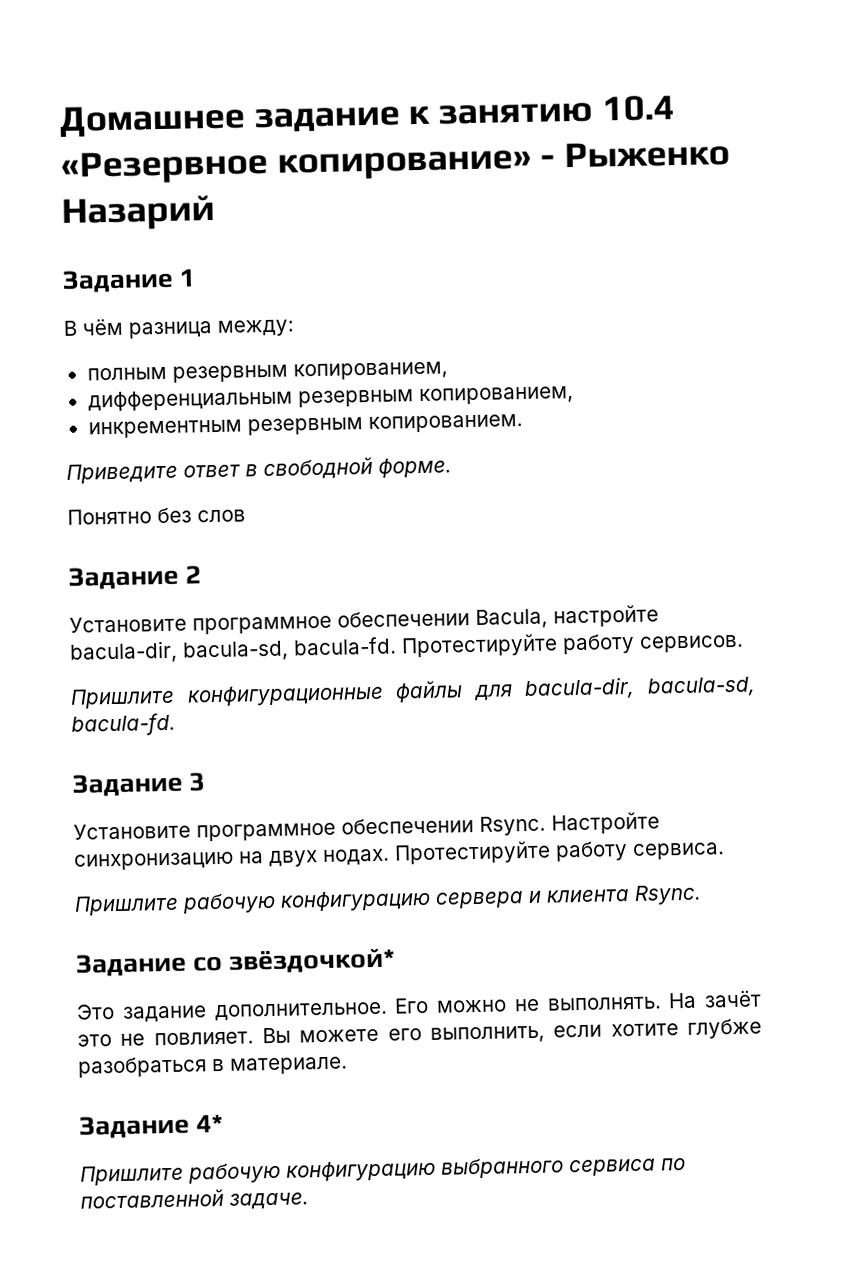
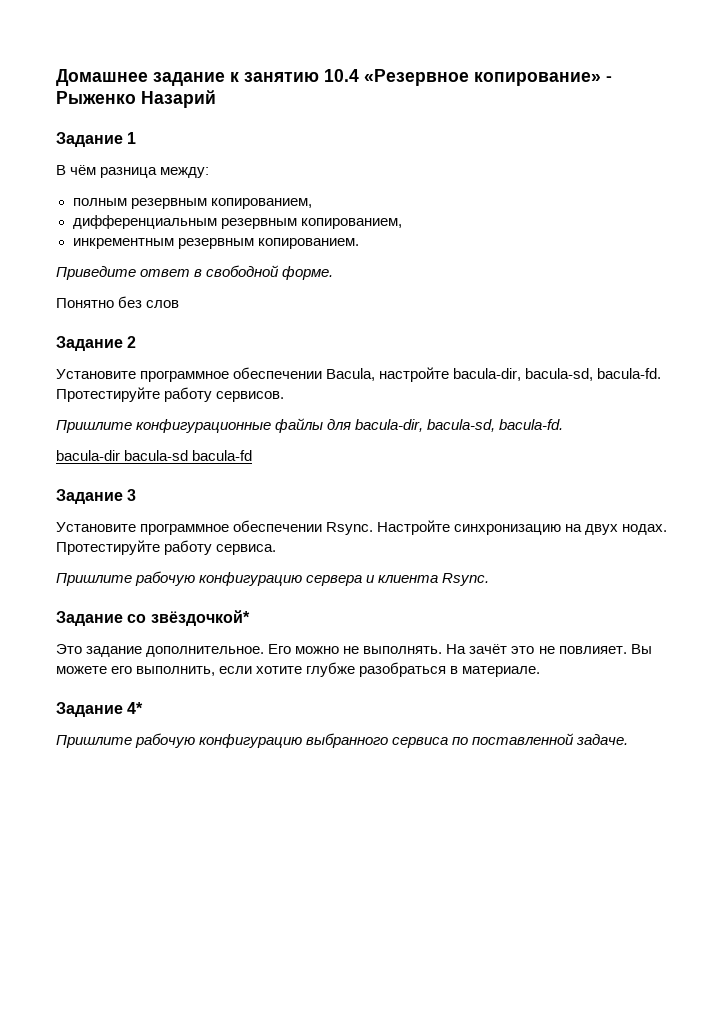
(176, 724) none -> [56,450,253,461] // bacula-dir bacula-sd bacula-fd

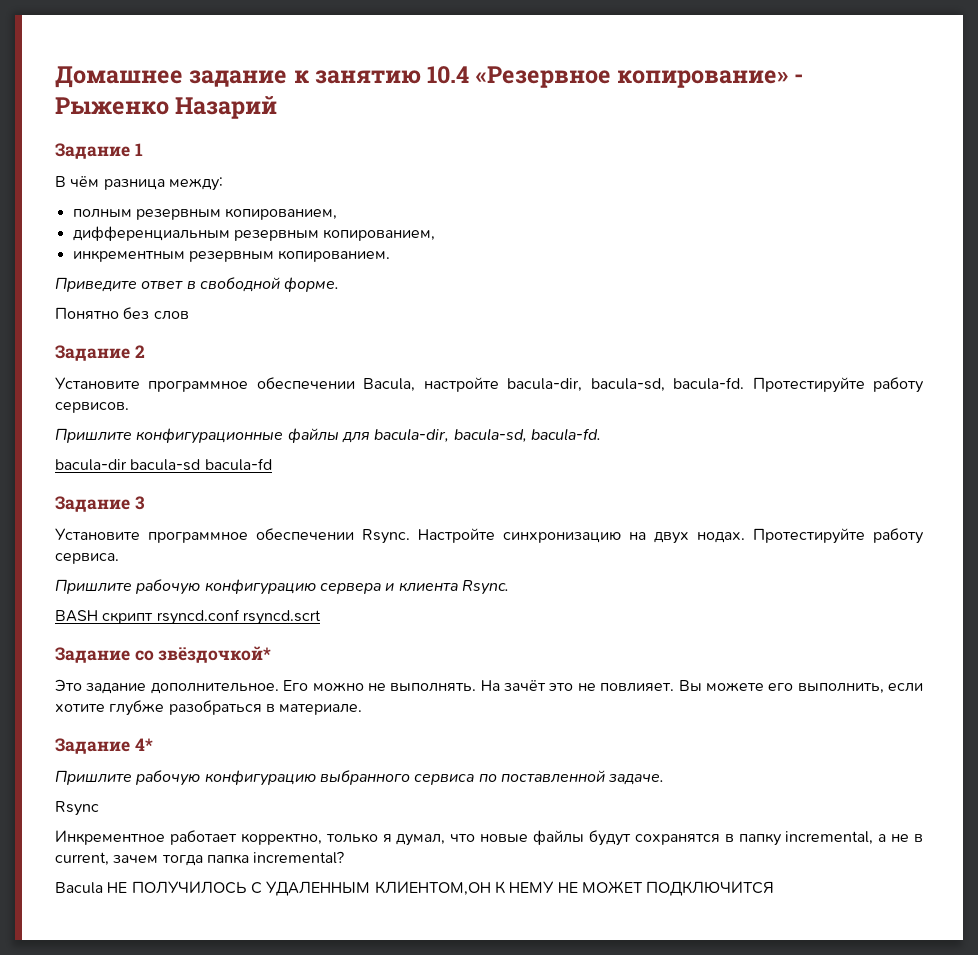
(490, 579) none -> [55,609,321,625] // BASH скрипт rsyncd.conf rsyncd.scrt
(629, 739) none -> [55,801,99,816] [55,830,923,846] [55,851,345,866] [55,881,775,896] // Rsync // Инкрементное работает корректно, только я думал, что новые файлы будут сохранятся в папку incremental, а не в current, зачем тогда папка incremental? // Bacula НЕ ПОЛУЧИЛОСЬ С УДАЛЕННЫМ КЛИЕНТОМ,ОН К НЕМУ НЕ МОЖЕТ ПОДКЛЮЧИТСЯ

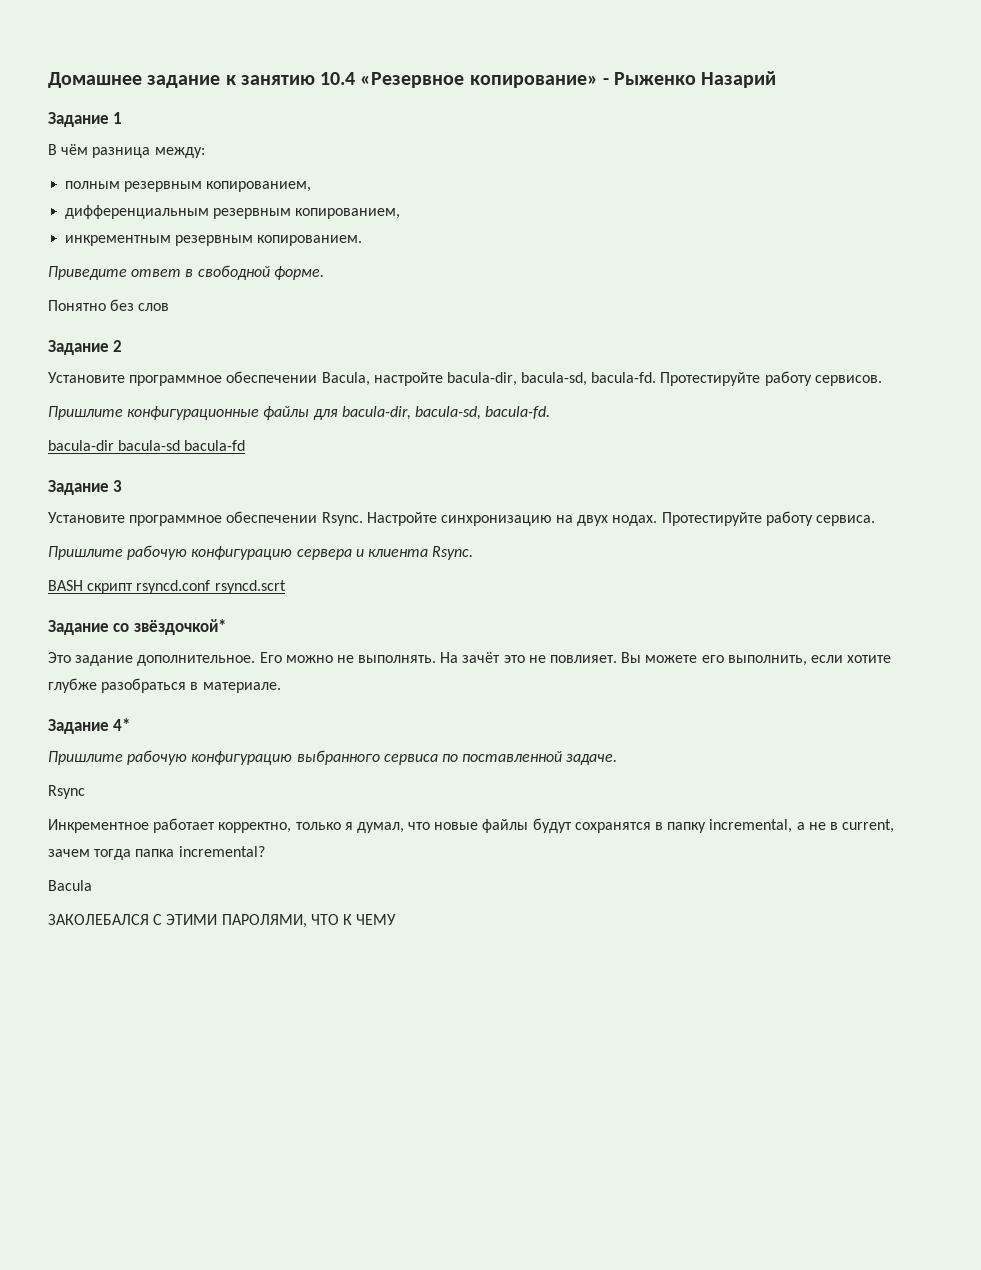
[107,881,775,896] НЕ ПОЛУЧИЛОСЬ С УДАЛЕННЫМ КЛИЕНТОМ,ОН К НЕМУ НЕ МОЖЕТ ПОДКЛЮЧИТСЯ -> [48,914,397,928] // ЗАКОЛЕБАЛСЯ С ЭТИМИ ПАРОЛЯМИ, ЧТО К ЧЕМУ

